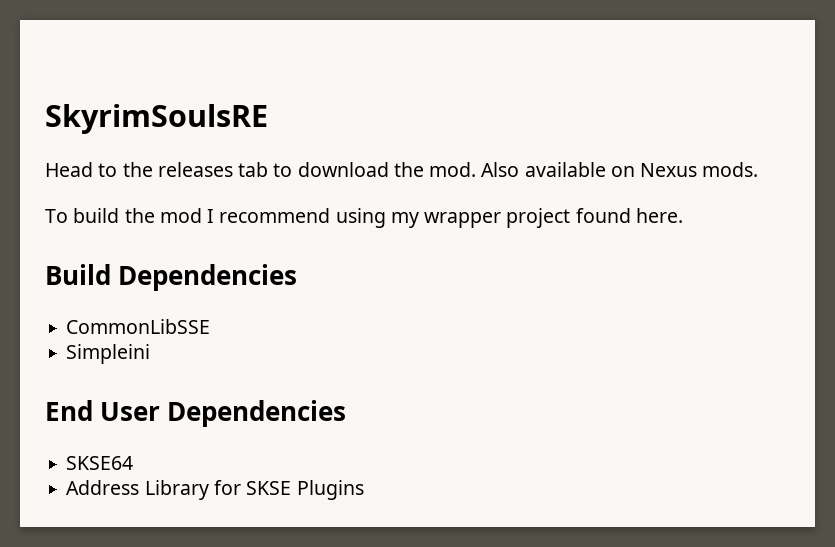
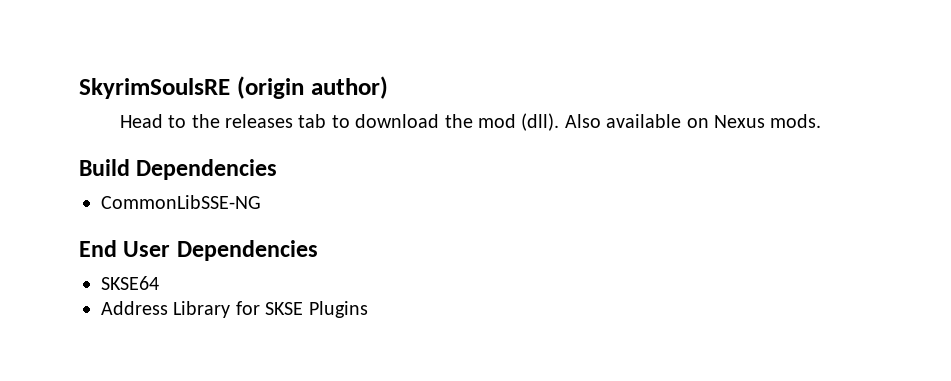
(268, 119) none -> [236,76,388,99] (origin author)
[429,162,477,177] mod. -> [478,113,560,131] mod (dll).
[45,208,683,228] // To build the mod I recommend using my wrapper project found here. -> (822, 121) none
[66,319,211,334] [66,344,151,364] CommonLibSSE // Simpleini -> [101,195,261,209] CommonLibSSE-NG

